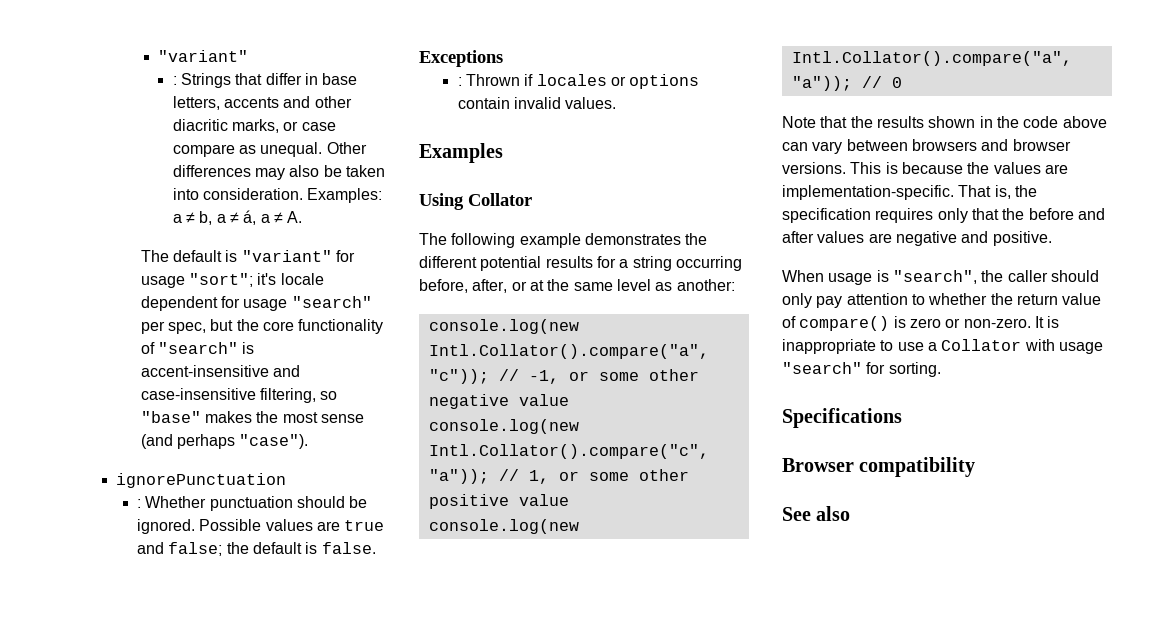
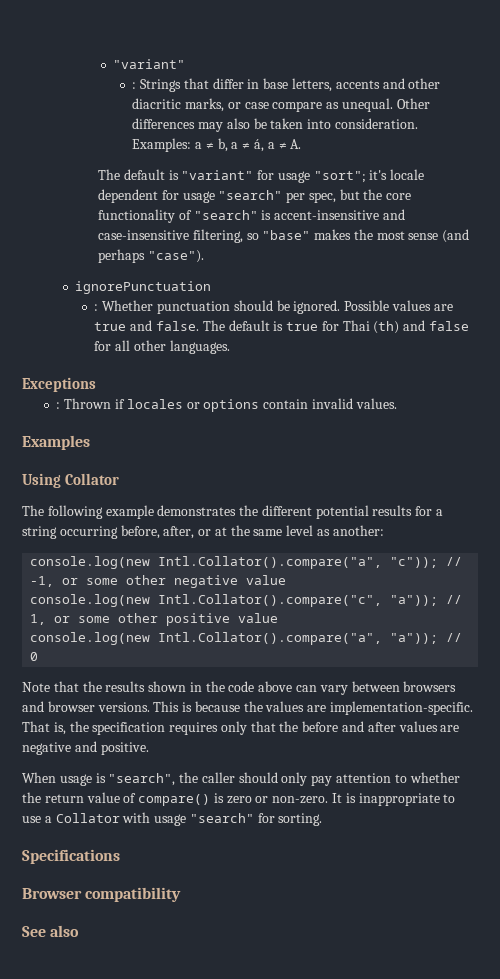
[168,542,376,556] false; the default is false. -> [155,320,469,334] [94,340,230,354] false. The default is true for Thai (th) and false for all other languages.

